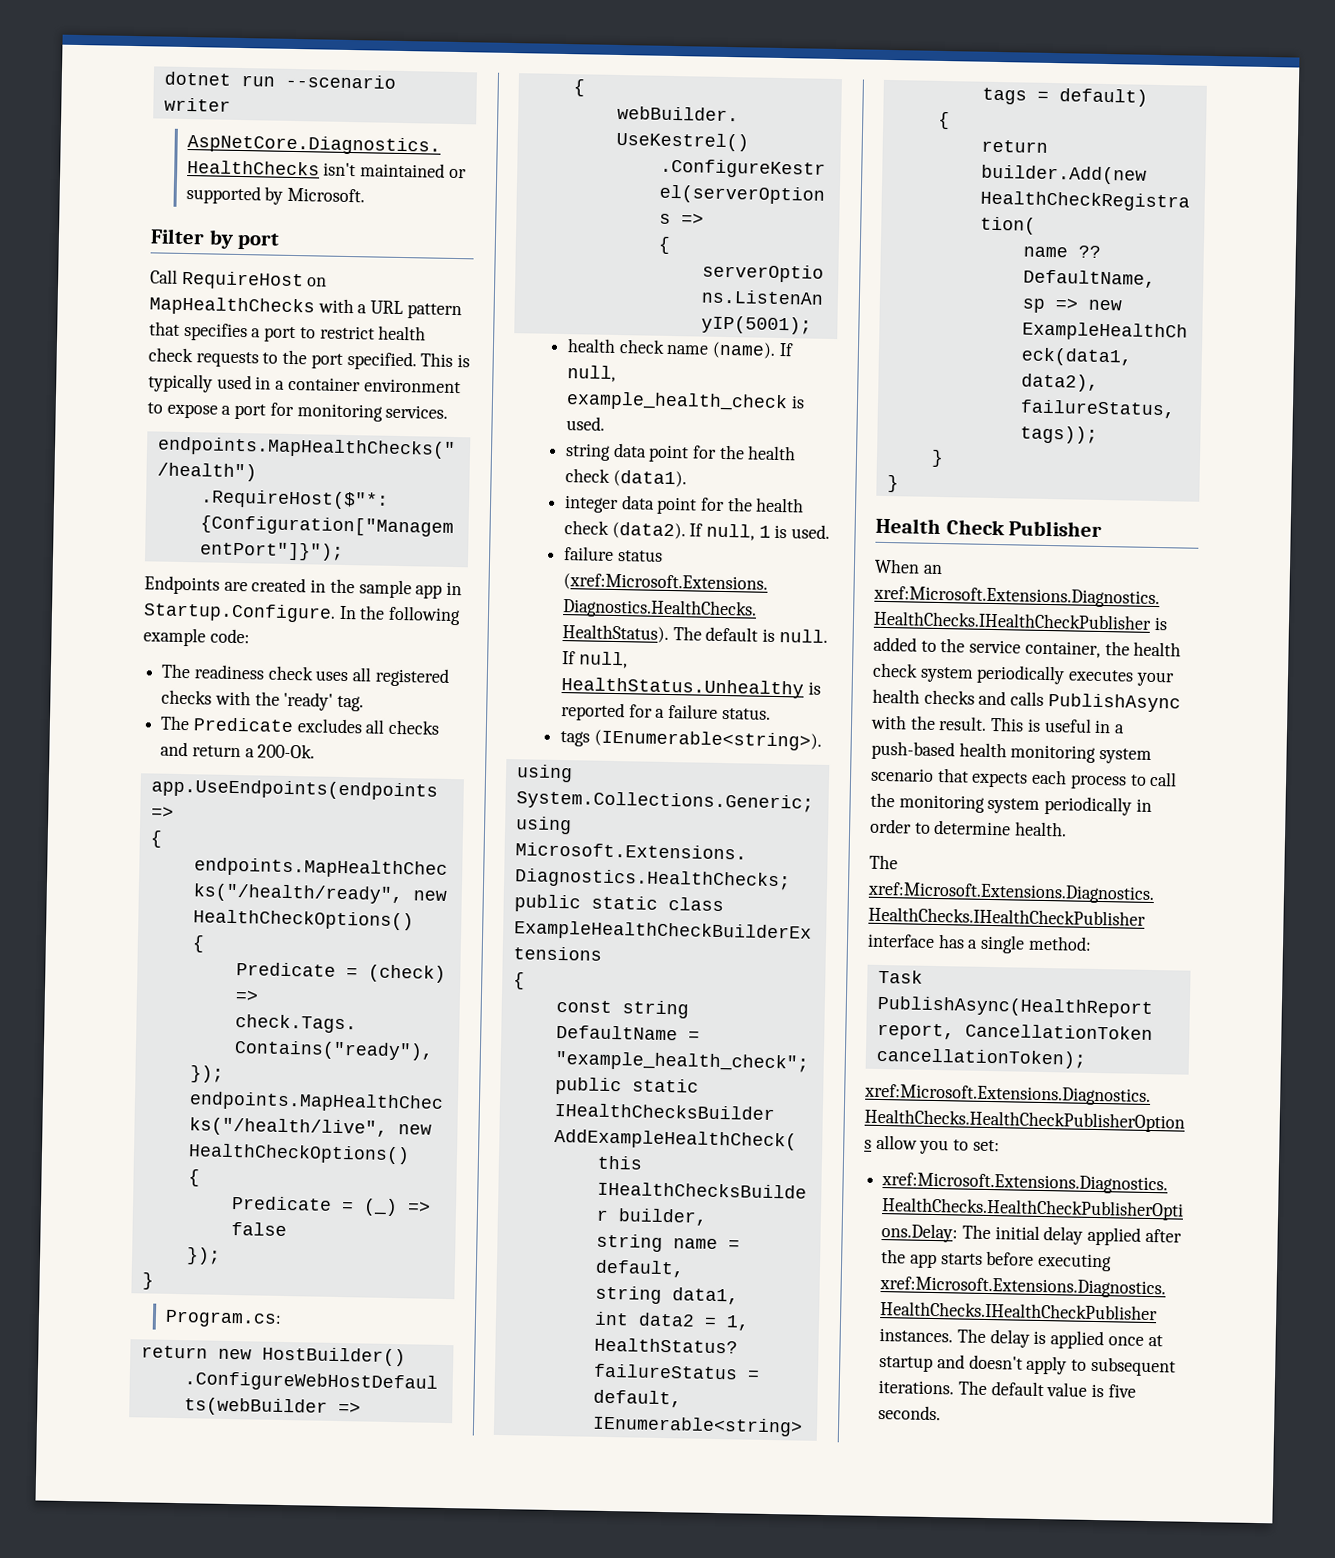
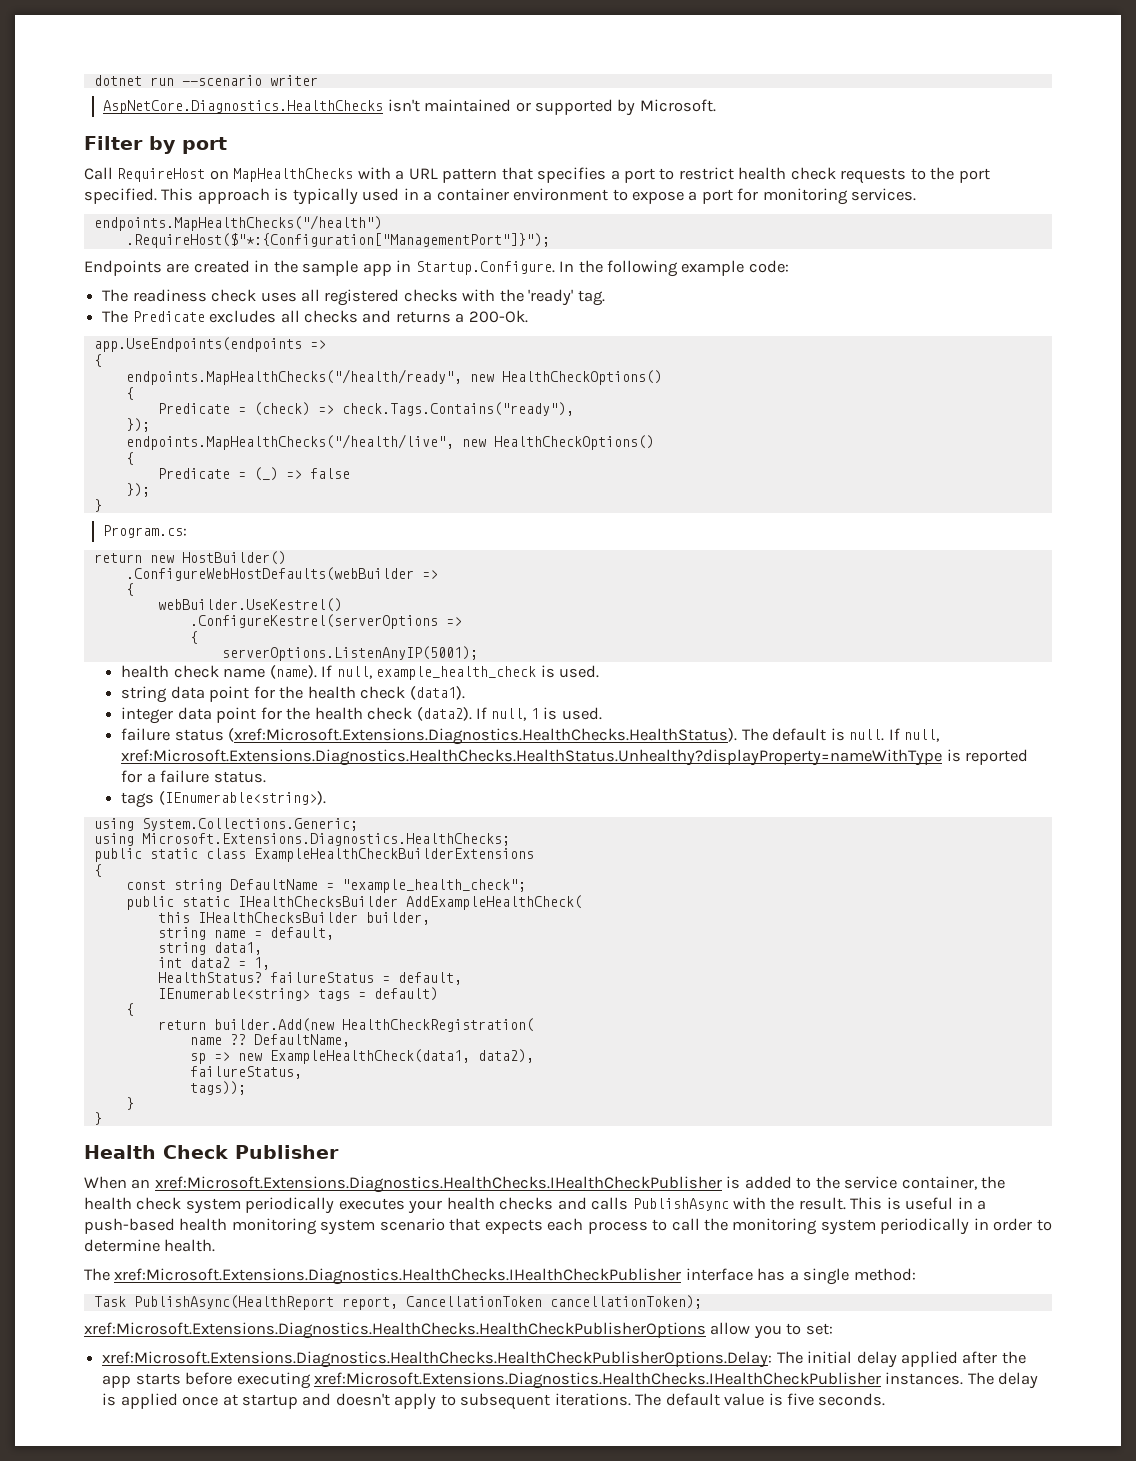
(454, 359) none -> [197,188,270,204] approach
[191,745,241,758] return -> [395,311,451,323] returns
[560,677,804,699] HealthStatus.Unhealthy -> [121,749,943,766] xref:Microsoft.Extensions.Diagnostics.HealthChecks.HealthStatus.Unhealthy?displayProperty=nameWithType

